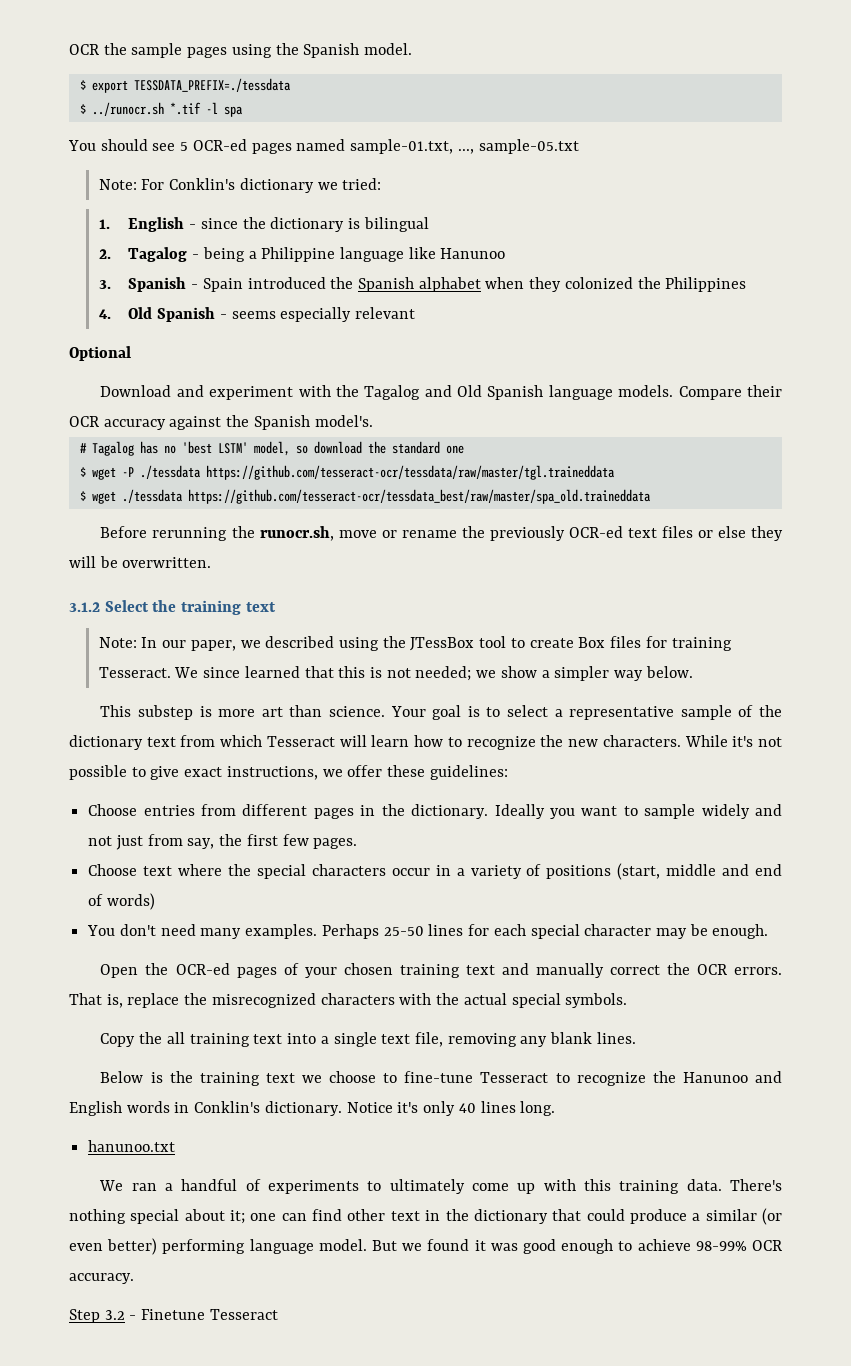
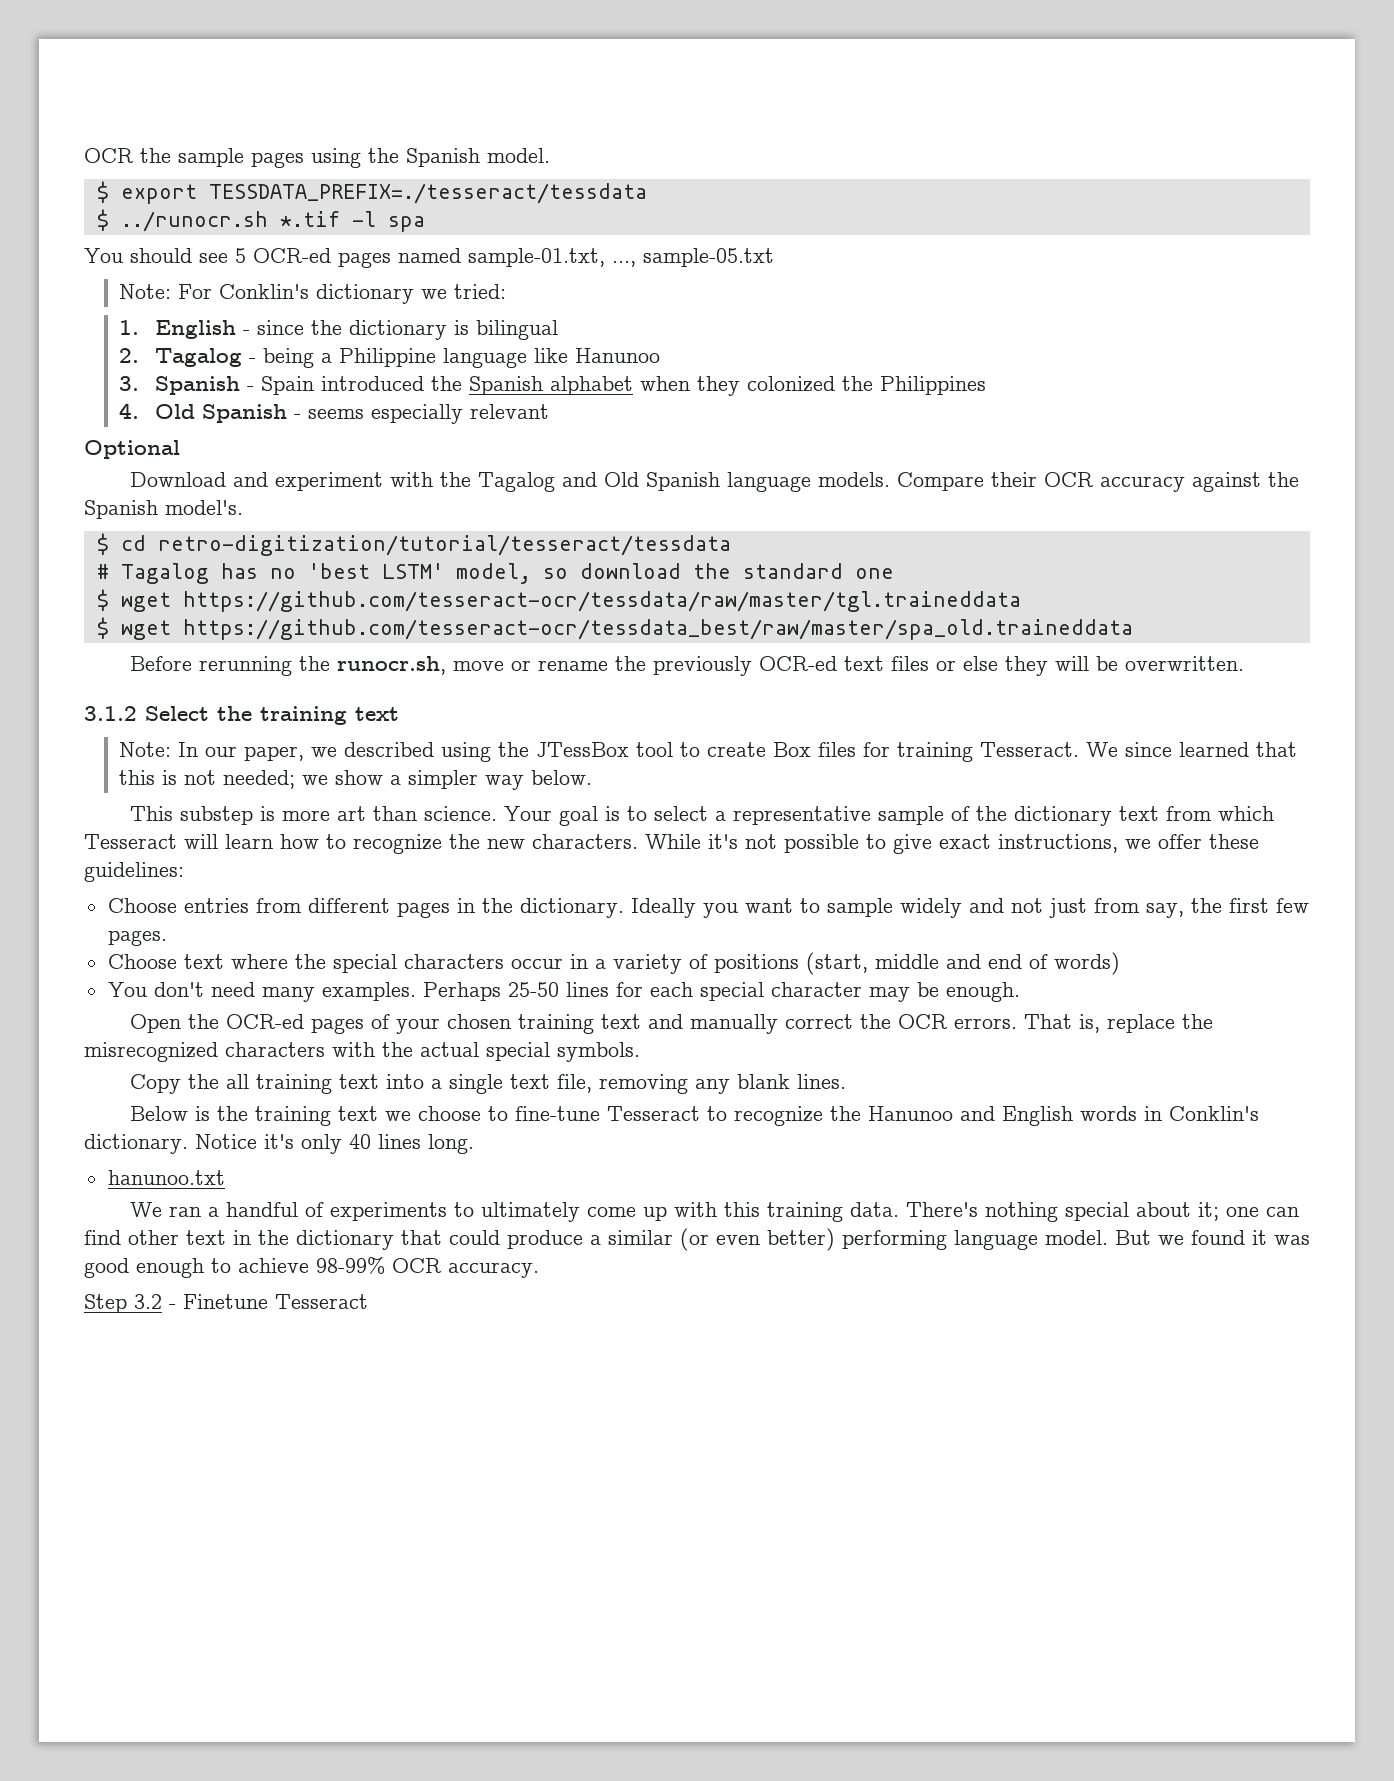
[133,78,291,92] TESSDATA_PREFIX=./tessdata -> [208,183,647,204] TESSDATA_PREFIX=./tesseract/tessdata
(373, 421) none -> [96,533,731,556] // $ cd retro-digitization/tutorial/tesseract/tessdata
[121,465,201,479] -P ./tessdata -> (171, 602) none
[121,489,183,503] ./tessdata -> (171, 630) none

